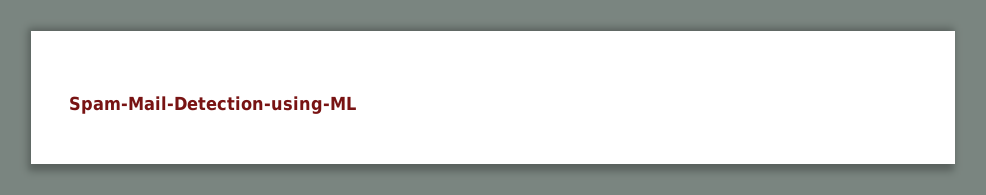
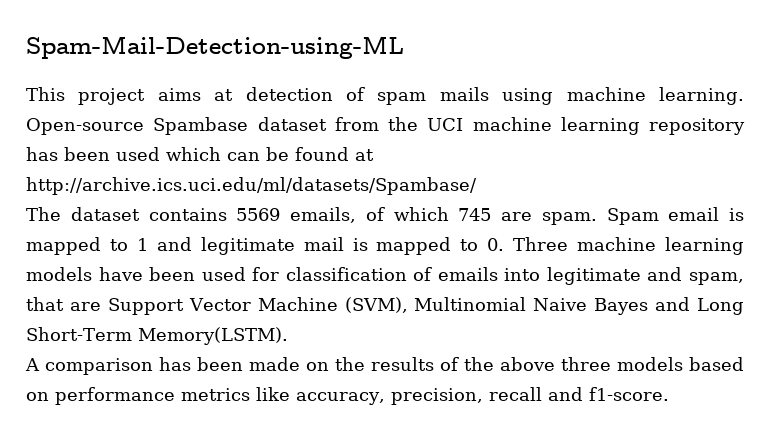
(356, 105) none -> [26,87,744,105] [26,117,745,135] [26,147,374,161] [26,177,477,195] [26,207,744,225] [26,237,744,255] [26,267,744,285] [26,297,744,315] [26,327,288,345] [25,357,744,375] [26,387,669,405] // This project aims at detection of spam mails using machine learning. Open-source Spambase dataset from the UCI machine learning repository has been used which can be found at http://archive.ics.uci.edu/ml/datasets/Spambase/ // The dataset contains 5569 emails, of which 745 are spam. Spam email is mapped to 1 and legitimate mail is mapped to 0. Three machine learning models have been used for classification of emails into legitimate and spam, that are Support Vector Machine (SVM), Multinomial Naive Bayes and Long Short-Term Memory(LSTM). // A comparison has been made on the results of the above three models based on performance metrics like accuracy, precision, recall and f1-score.

